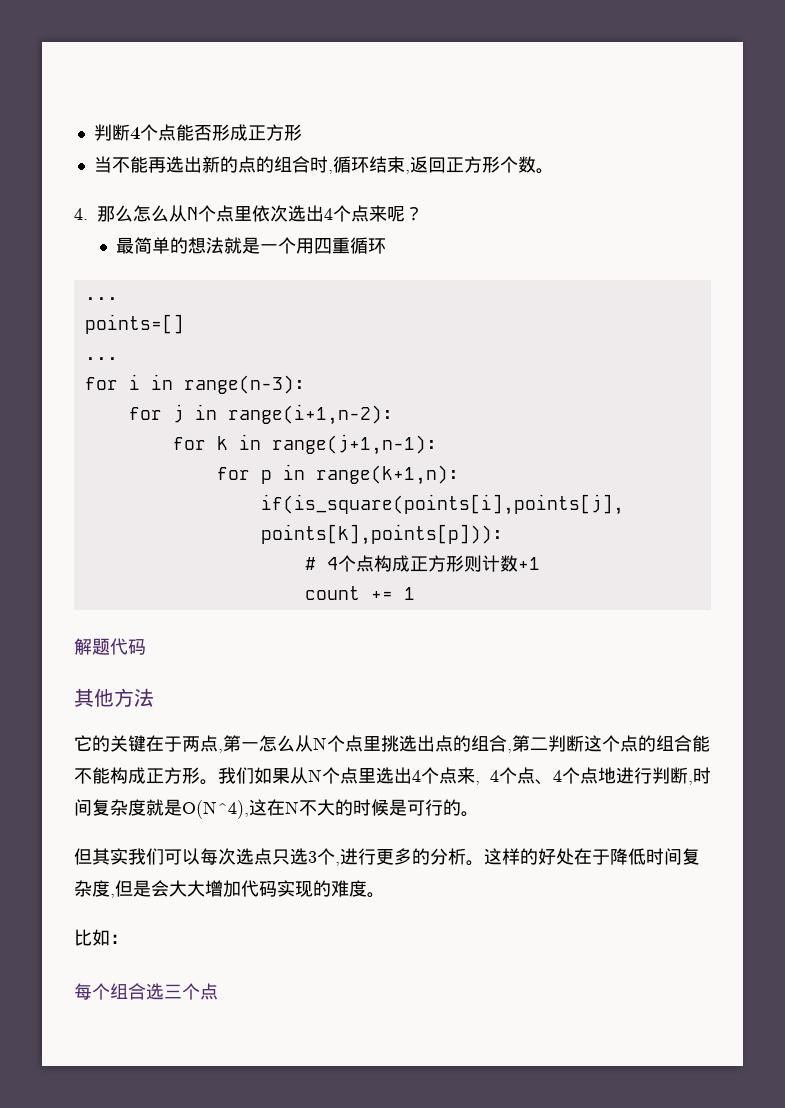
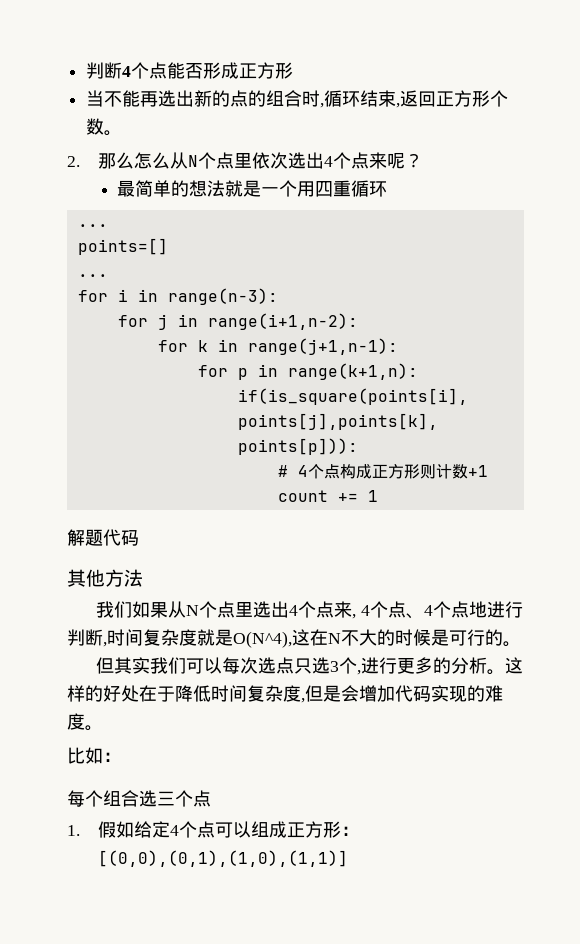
[74,208,88,220] 4. -> [67,156,80,167] 2.
[74,735,710,753] [74,767,218,785] 它的关键在于两点,第一怎么从N个点里挑选出点的组合,第二判断这个点的组合能不能构成正方形。 -> (143, 578) none
[169,880,205,897] 大大 -> (359, 693) none
(218, 991) none -> [67,821,360,838] [98,850,349,867] // 1.假如给定4个点可以组成正方形：[(0,0),(0,1),(1,0),(1,1)]

